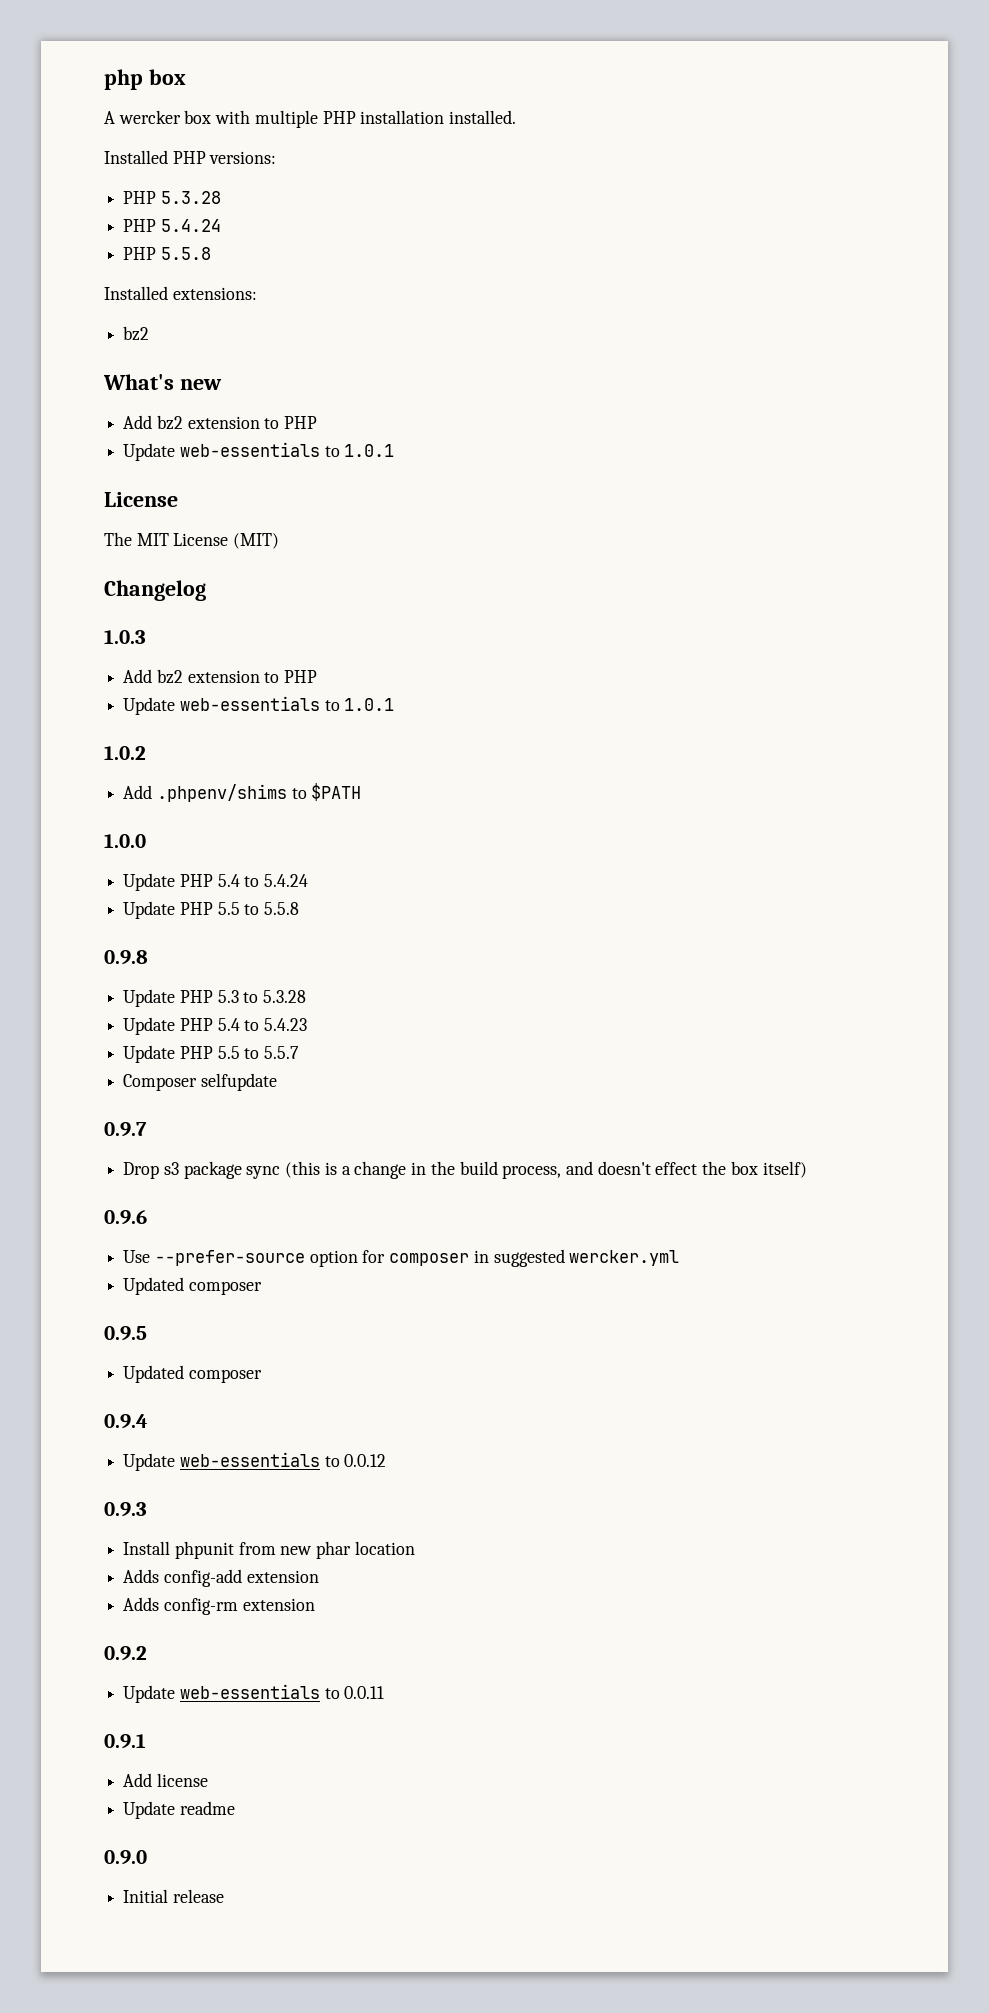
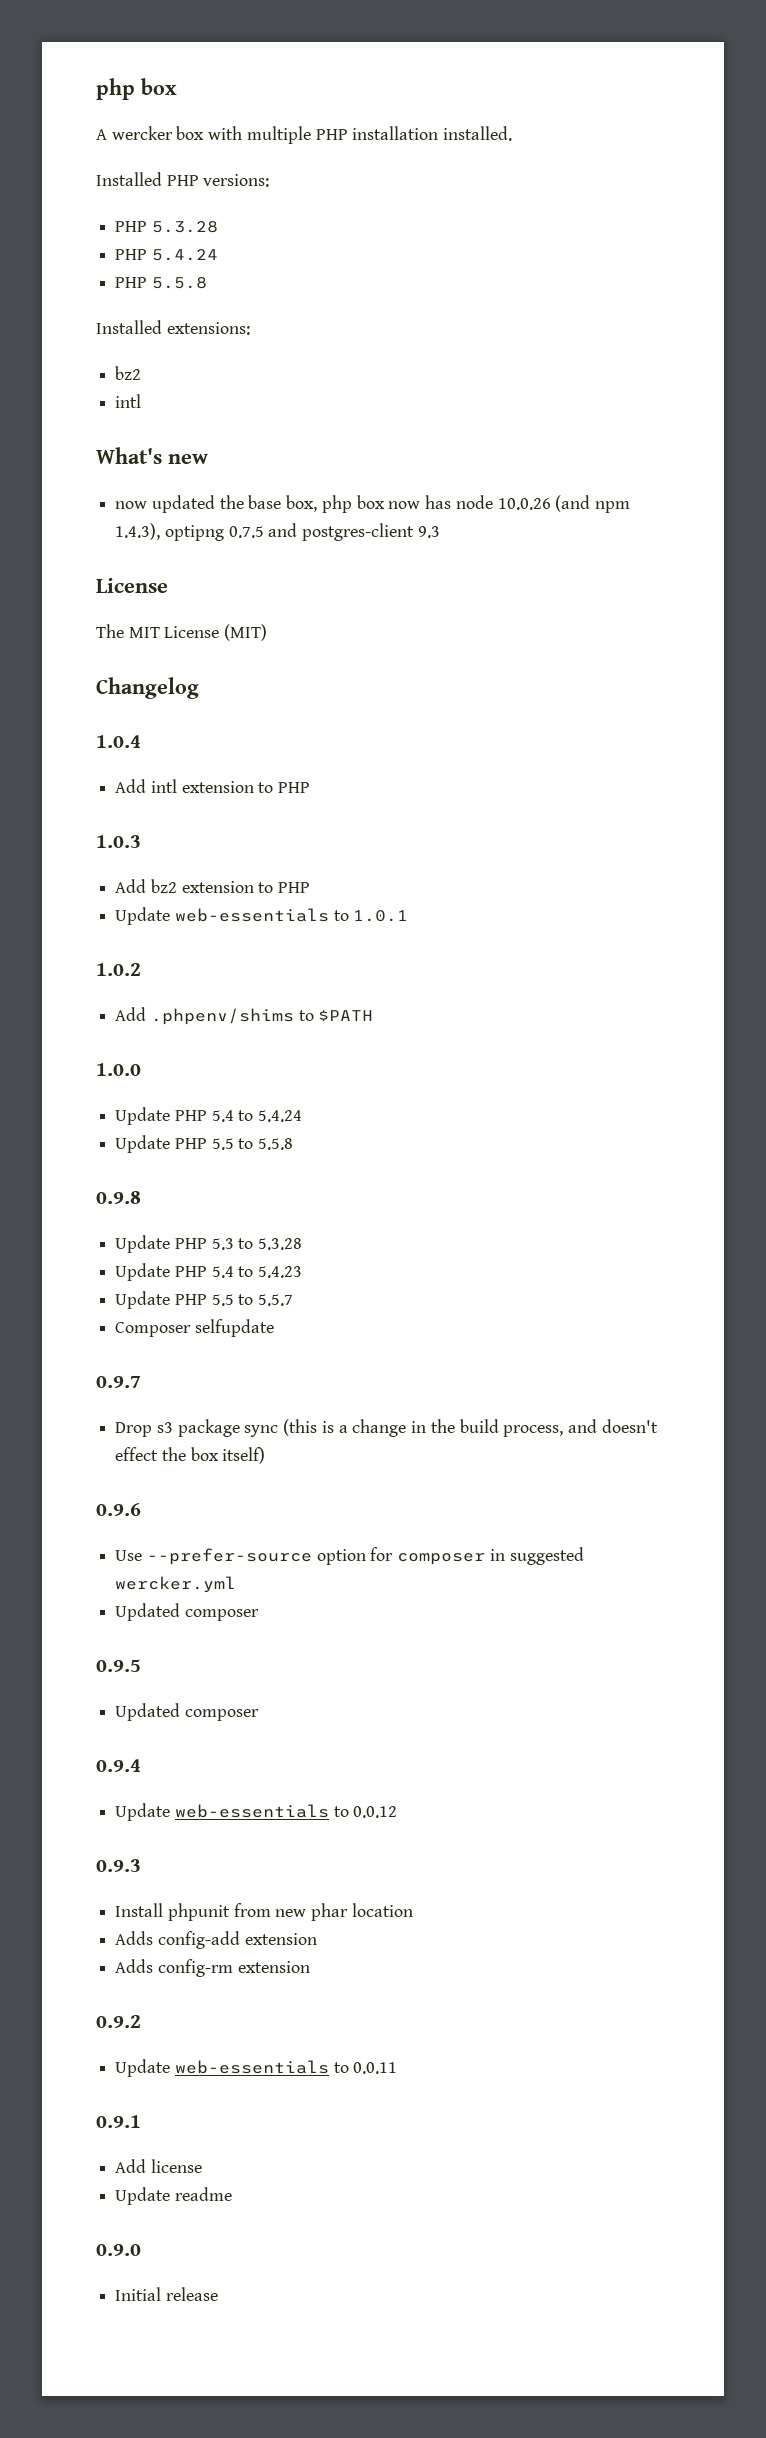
(150, 333) none -> [115,394,142,408] // intl
[123,415,318,430] [123,442,395,461] Add bz2 extension to PHP // Update web-essentials to 1.0.1 -> [115,495,630,513] [115,523,440,541] now updated the base box, php box now has node 10.0.26 (and npm 1.4.3), optipng 0.7.5 and postgres-client 9.3
(206, 590) none -> [96,735,141,748] [115,779,311,793] // 1.0.4 // Add intl extension to PHP

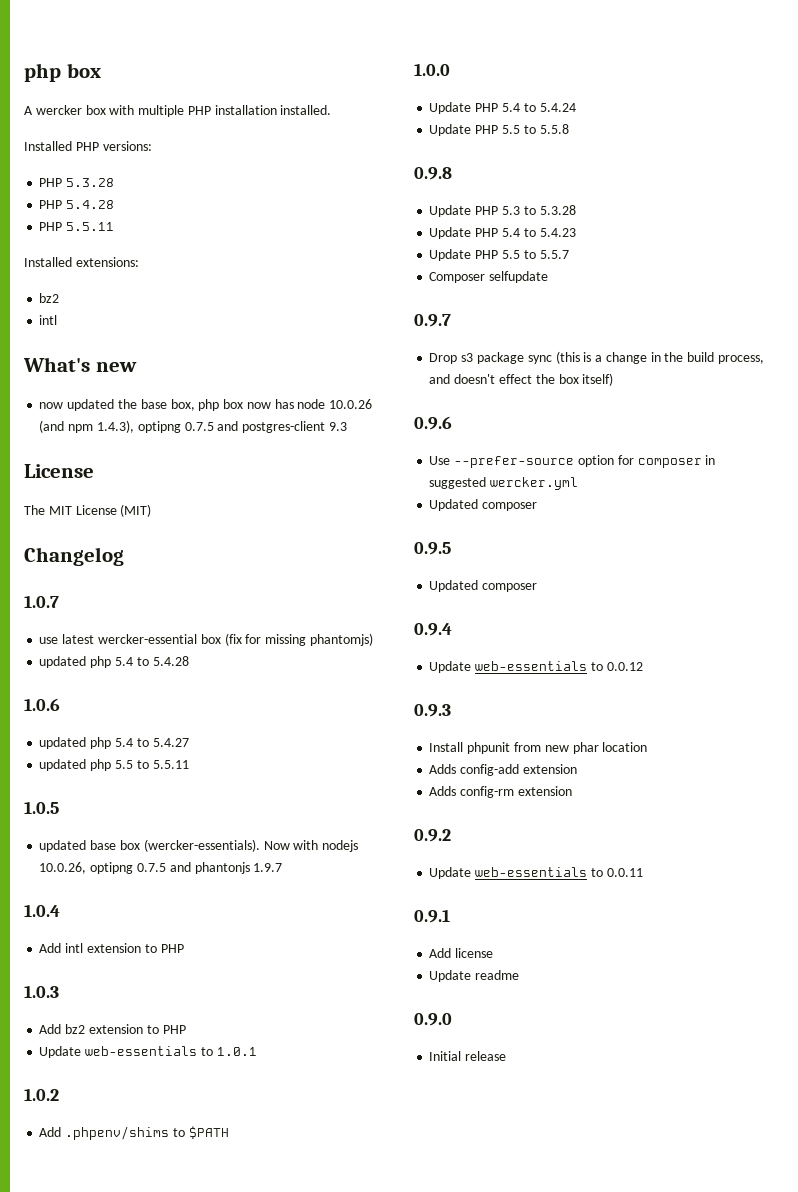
[151,249,218,261] [115,277,207,289] 5.4.24 // PHP 5.5.8 -> [66,200,115,209] [39,222,115,231] 5.4.28 // PHP 5.5.11
(199, 688) none -> [24,595,59,608] [39,633,373,646] [39,656,189,668] [24,698,60,711] [39,737,189,749] [39,759,189,771] [24,801,59,814] [39,839,359,852] [39,862,283,874] // 1.0.7 // use latest wercker-essential box (fix for missing phantomjs) // updated php 5.4 to 5.4.28 // 1.0.6 // updated php 5.4 to 5.4.27 // updated php 5.5 to 5.5.11 // 1.0.5 // updated base box (wercker-essentials). Now with nodejs 10.0.26, optipng 0.7.5 and phantonjs 1.9.7

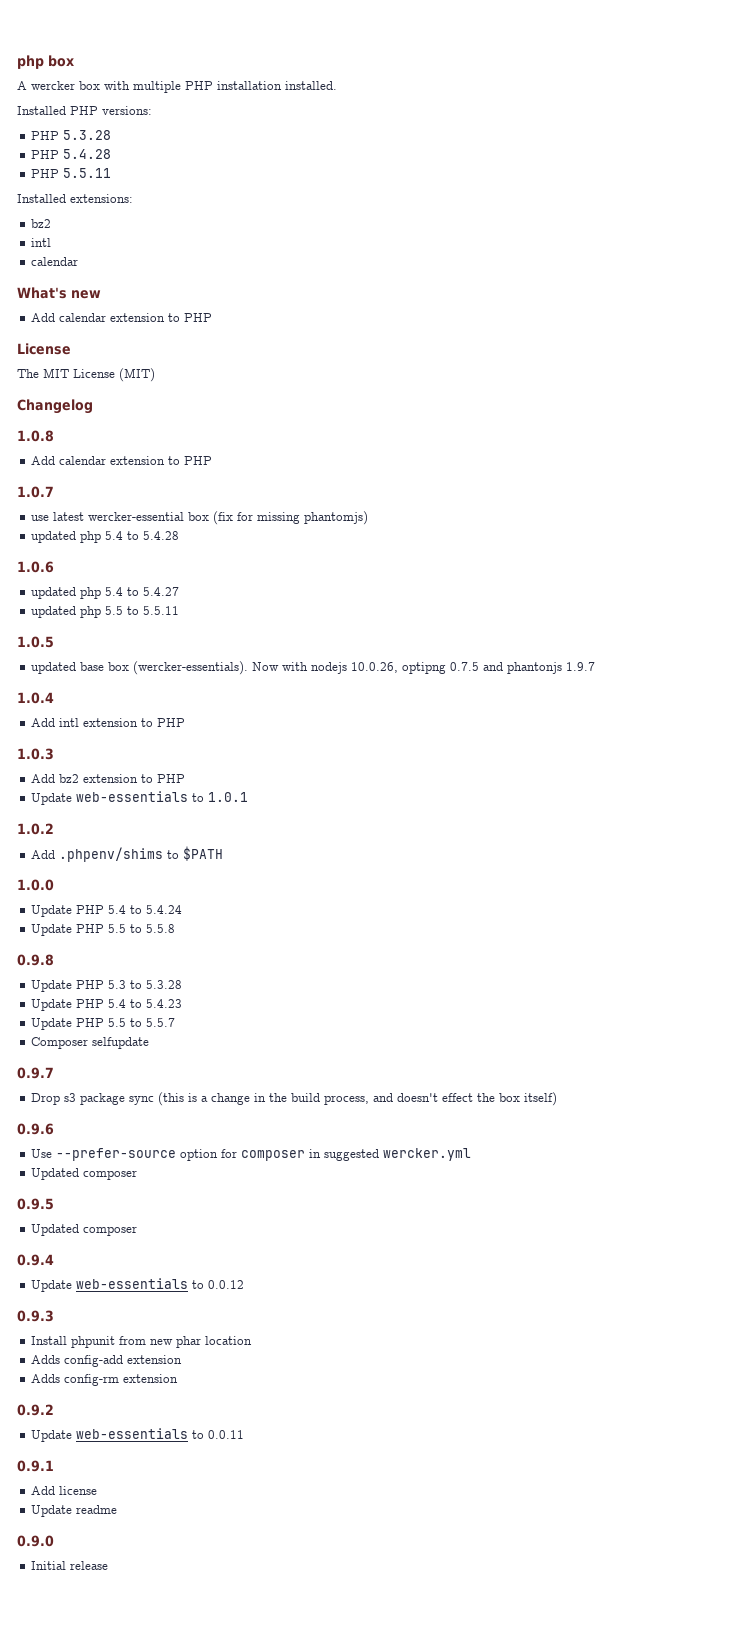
(58, 320) none -> [31,257,79,266] // calendar
[39,399,373,411] [39,420,347,433] now updated the base box, php box now has node 10.0.26 (and npm 1.4.3), optipng 0.7.5 and postgres-client 9.3 -> [31,313,213,322] Add calendar extension to PHP
(124, 556) none -> [17,430,54,442] [31,456,213,465] // 1.0.8 // Add calendar extension to PHP

